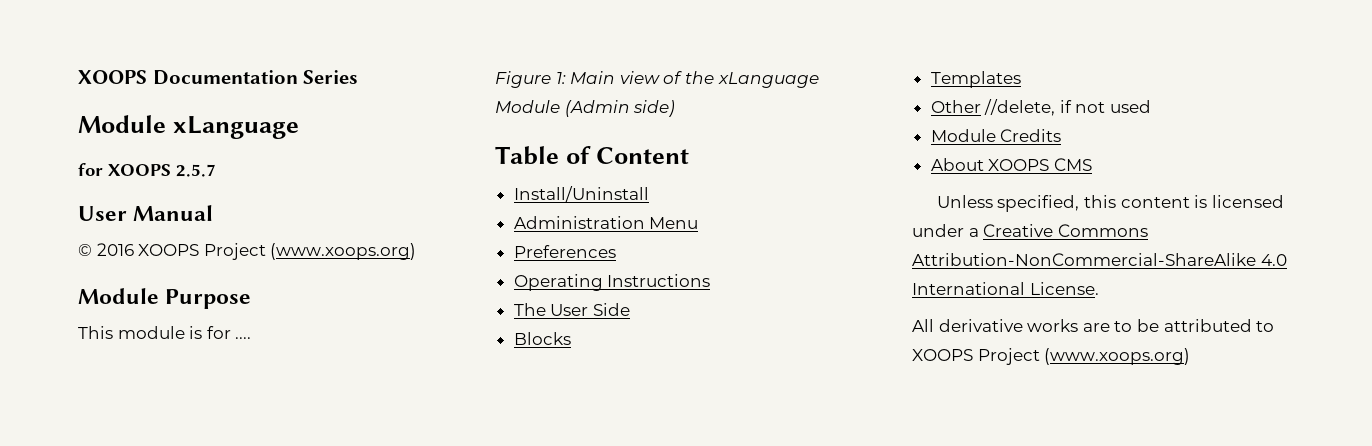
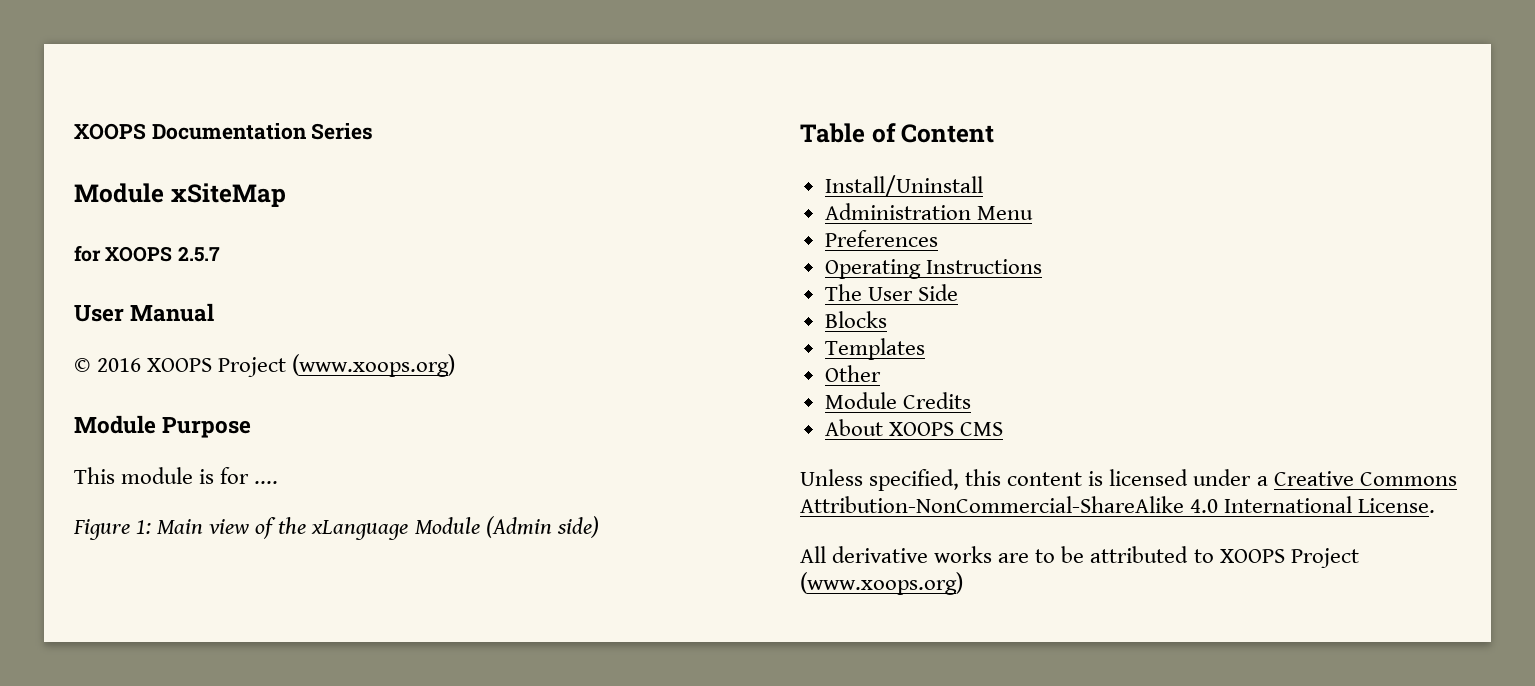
[172,116,299,139] xLanguage -> [170,183,286,207] xSiteMap
[984,99,1152,116] //delete, if not used -> (881, 373) none

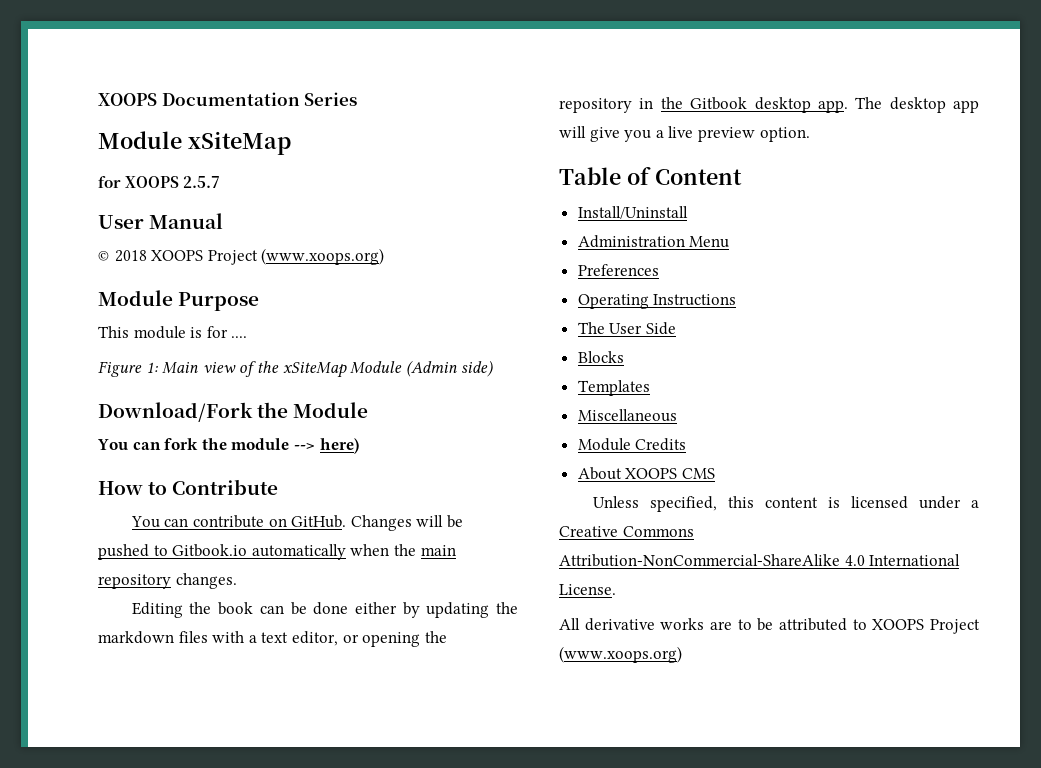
[97,358,142,372] 2016 -> [114,250,147,262] 2018
[311,520,409,540] xLanguage -> [282,362,347,378] xSiteMap
(599, 527) none -> [98,402,369,422] [97,438,359,454] [98,479,279,495] [130,515,463,531] [98,544,456,560] [98,573,237,589] [131,602,518,618] [98,631,447,647] [559,97,979,113] [559,126,810,142] // Download/Fork the Module // You can fork the module --> here) // How to Contribute // You can contribute on GitHub. Changes will be pushed to Gitbook.io automatically when the main repository changes. // Editing the book can be done either by updating the markdown files with a text editor, or opening the repository in the Gitbook desktop app. The desktop app will give you a live preview option.
[824,365,881,382] Other -> [577,409,677,422] Miscellaneous

